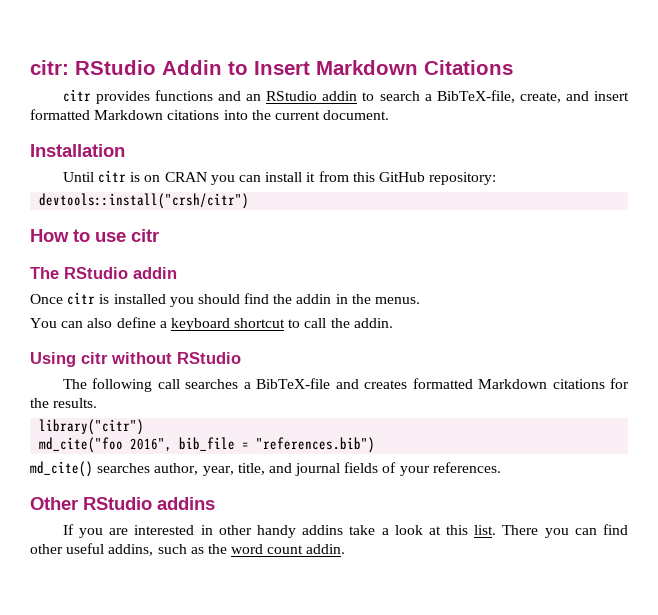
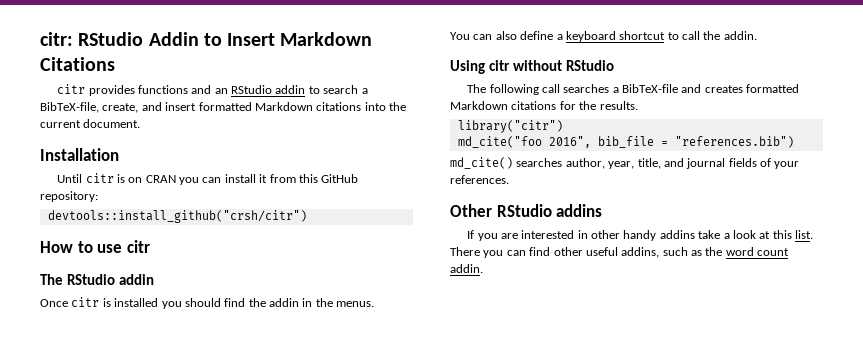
[39,193,250,209] devtools::install("crsh/citr") -> [47,210,307,223] devtools::install_github("crsh/citr")

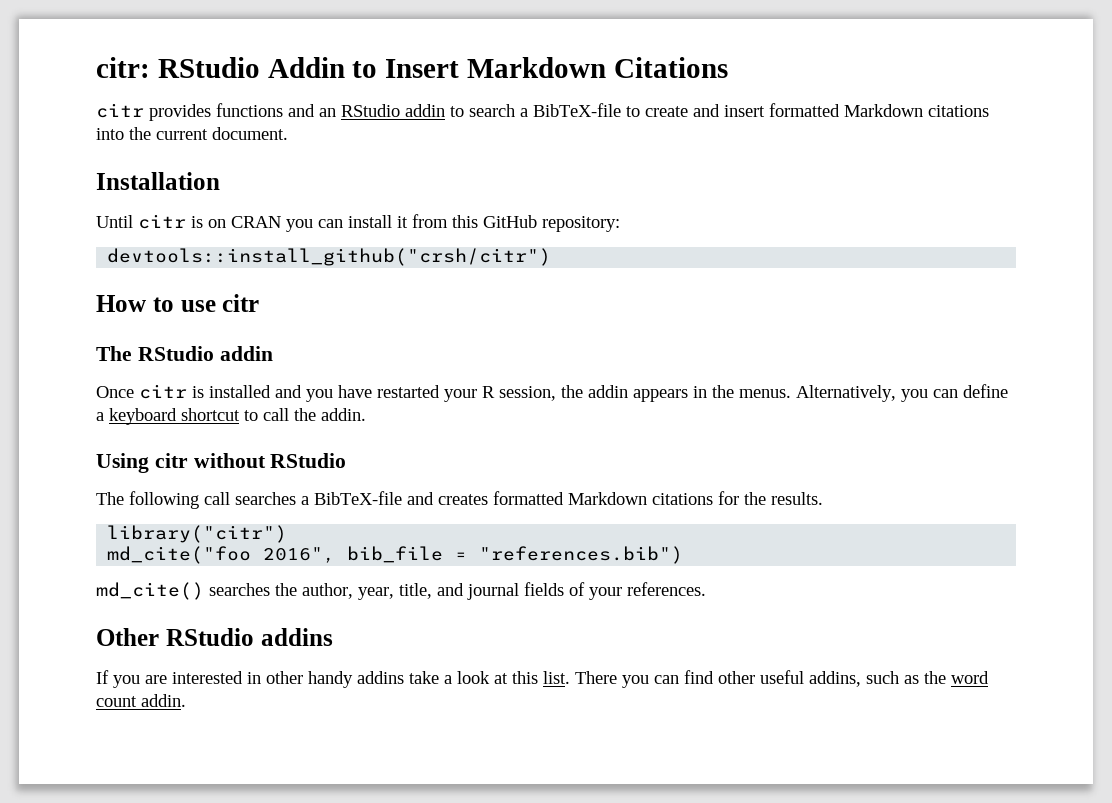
[40,102,139,113] BibTeX-file, create, -> [533,103,688,117] BibTeX-file to create
[161,298,246,309] you should find -> [275,385,556,402] and you have restarted your R session,
(299, 302) none -> [633,389,688,402] appears
[450,31,517,40] // You can also -> [796,385,958,402] Alternatively, you can
(563, 162) none -> [275,583,297,596] the

